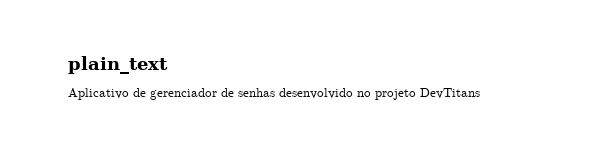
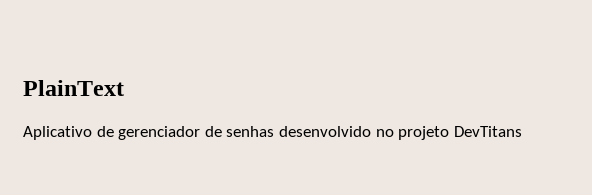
[68,56,168,74] plain_text -> [23,80,124,96] PlainText

